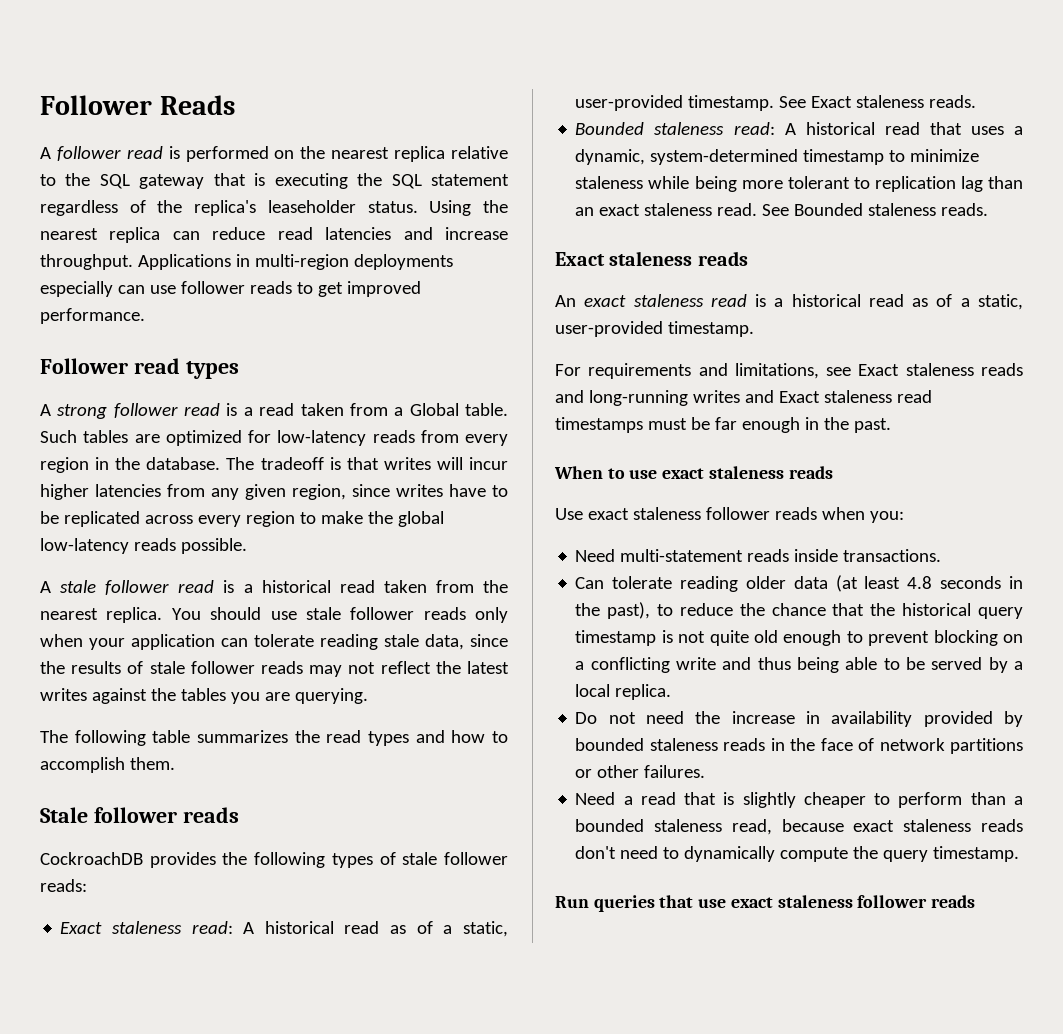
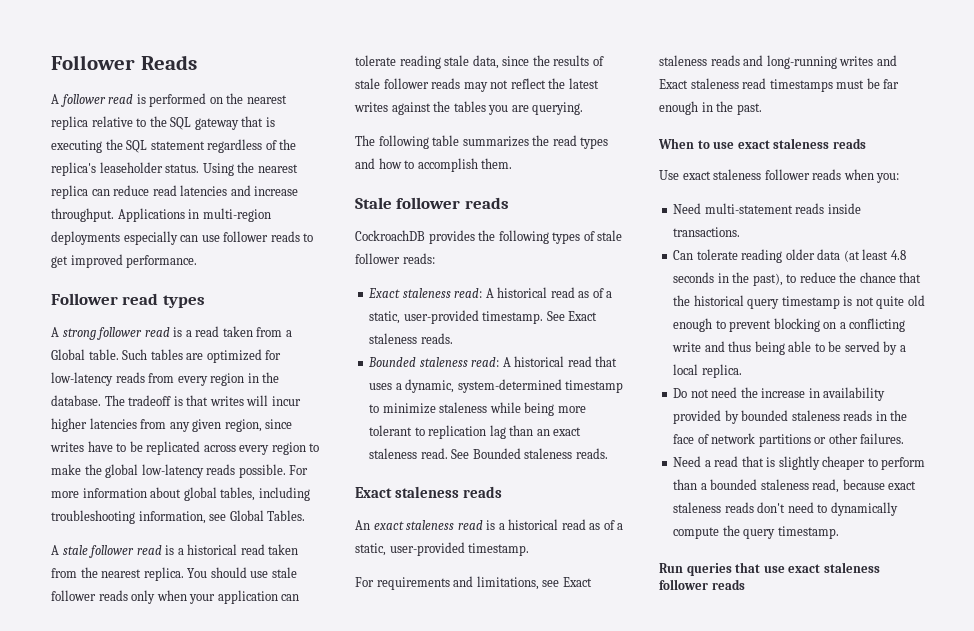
(247, 546) none -> [289,465,309,475] [51,487,310,501] [51,510,306,524] For more information about global tables, including troubleshooting information, see Global Tables.

